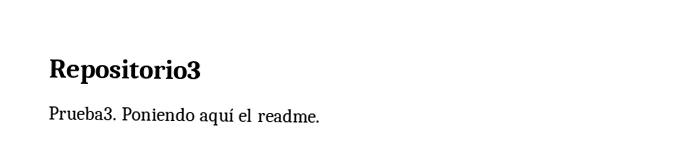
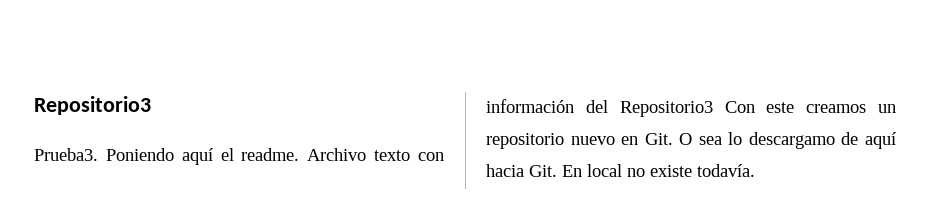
(320, 115) none -> [307,148,444,161] [486,99,896,117] [486,132,896,149] [486,164,755,177] Archivo texto con información del Repositorio3 Con este creamos un repositorio nuevo en Git. O sea lo descargamo de aquí hacia Git. En local no existe todavía.

